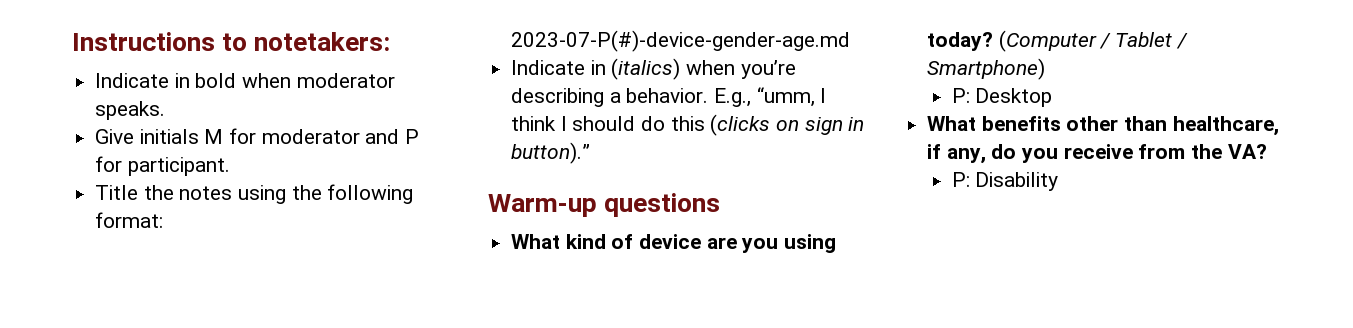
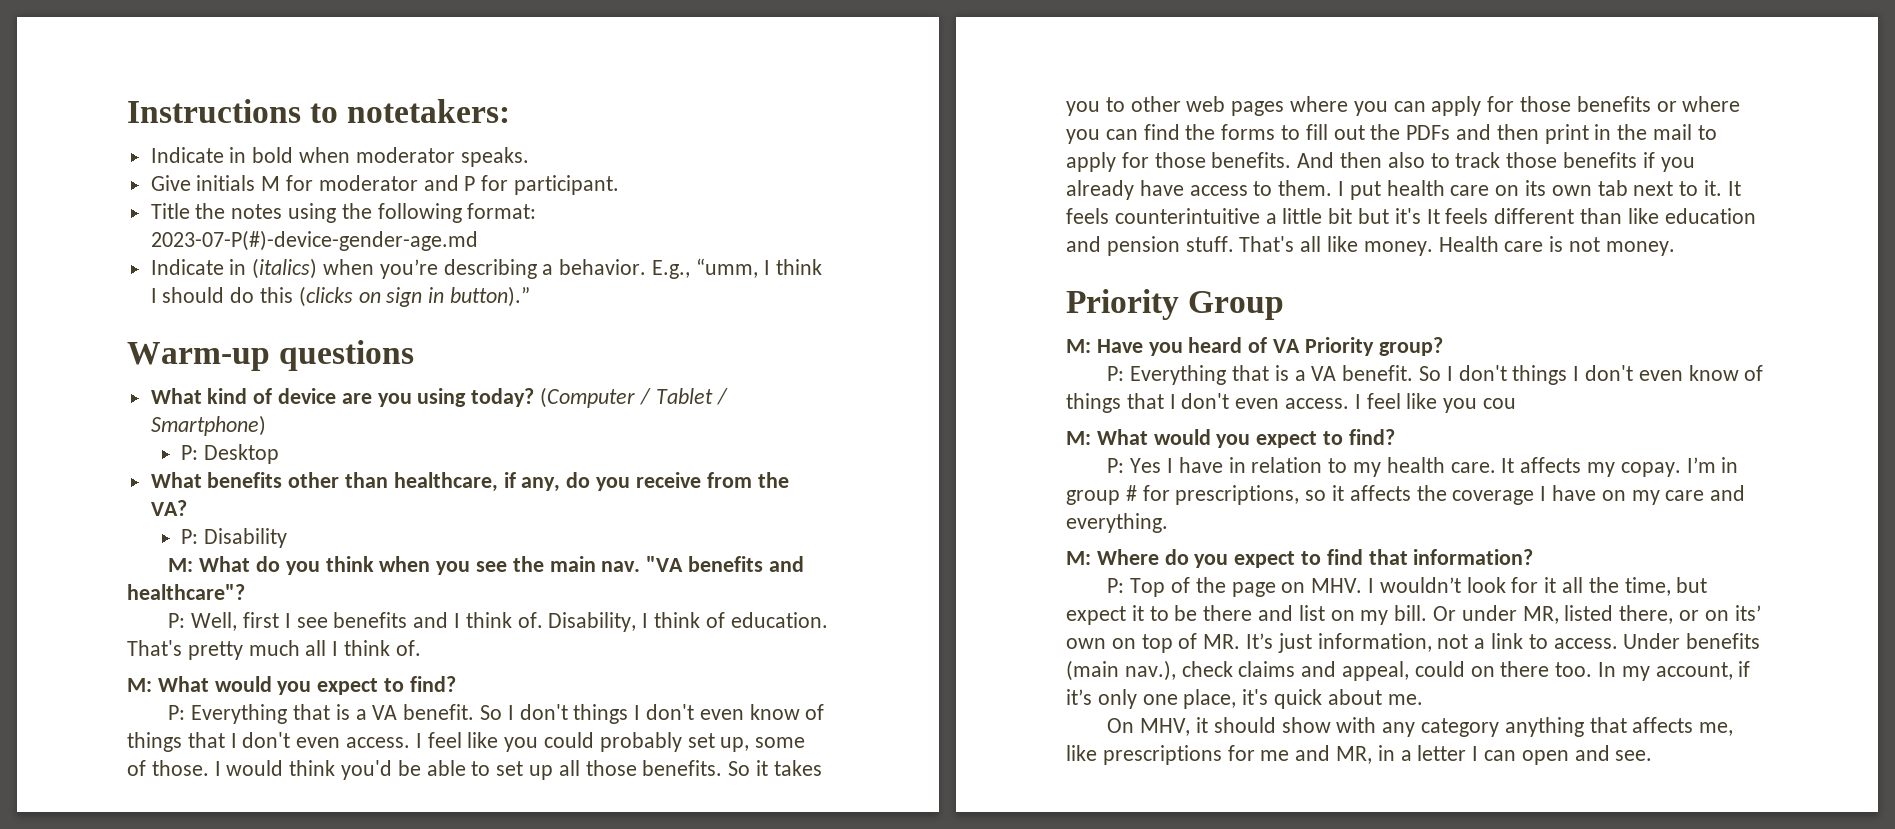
(1059, 181) none -> [168,556,804,575] [127,584,245,600] [168,612,828,632] [127,640,421,660] [127,676,456,695] [168,704,825,724] [127,732,806,752] [127,760,822,780] [1066,96,1741,116] [1066,124,1717,144] [1066,152,1695,172] [1066,180,1741,200] [1066,208,1756,224] [1066,236,1675,256] [1066,289,1285,320] [1066,337,1443,356] [1107,365,1764,385] [1066,393,1517,413] [1066,429,1395,448] [1107,457,1739,477] [1066,485,1746,505] [1066,513,1168,533] [1066,549,1534,568] [1107,577,1708,597] [1066,605,1761,625] [1066,633,1761,653] [1066,660,1751,681] [1066,689,1423,709] [1107,717,1734,737] [1066,745,1653,765] // M: What do you think when you see the main nav. "VA benefits and healthcare"? // P: Well, first I see benefits and I think of. Disability, I think of education. That's pretty much all I think of. // M: What would you expect to find? // P: Everything that is a VA benefit. So I don't things I don't even know of things that I don't even access. I feel like you could probably set up, some of those. I would think you'd be able to set up all those benefits. So it takes you to other web pages where you can apply for those benefits or where you can find the forms to fill out the PDFs and then print in the mail to apply for those benefits. And then also to track those benefits if you already have access to them. I put health care on its own tab next to it. It feels counterintuitive a little bit but it's It feels different than like education and pension stuff. That's all like money. Health care is not money. // Priority Group // M: Have you heard of VA Priority group? // P: Everything that is a VA benefit. So I don't things I don't even know of things that I don't even access. I feel like you cou // M: What would you expect to find? // P: Yes I have in relation to my health care. It affects my copay. I’m in group # for prescriptions, so it affects the coverage I have on my care and everything. // M: Where do you expect to find that information? // P: Top of the page on MHV. I wouldn’t look for it all the time, but expect it to be there and list on my bill. Or under MR, listed there, or on its’ own on top of MR. It’s just information, not a link to access. Under benefits (main nav.), check claims and appeal, could on there too. In my account, if it’s only one place, it's quick about me. // On MHV, it should show with any category anything that affects me, like prescriptions for me and MR, in a letter I can open and see.

